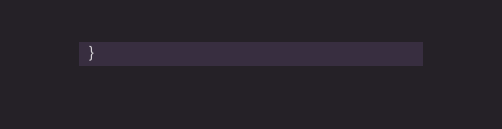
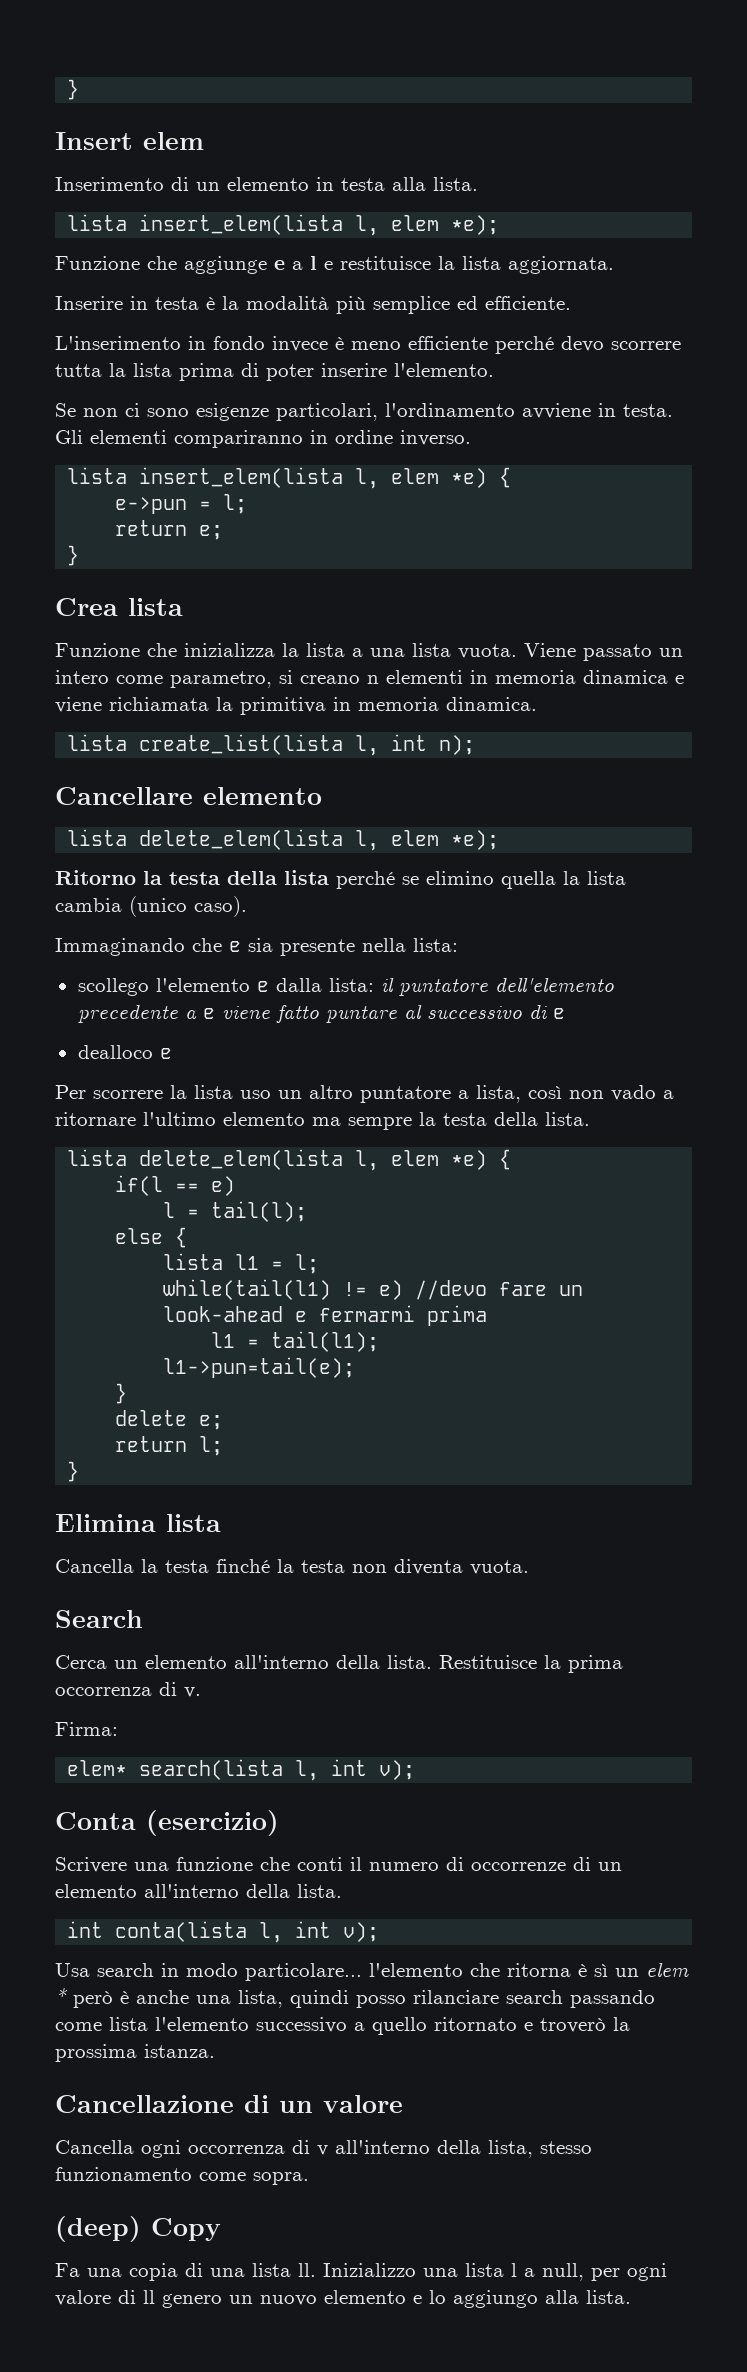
[88,45,96,61] } -> [67,79,80,100] [55,132,204,150] [55,177,478,191] [67,214,500,236] [55,256,614,274] [55,296,571,314] [55,336,681,354] [55,363,494,381] [55,403,673,421] [55,430,471,448] [67,467,512,489] [115,494,248,514] [115,520,224,540] [67,545,80,566] [55,598,183,616] [55,643,683,661] [55,670,684,688] [55,697,537,715] [67,734,476,756] [55,787,322,805] [67,829,500,851] [55,870,626,889] [55,896,247,917] [55,938,458,956] [77,977,614,996] [77,1004,565,1023] [77,1045,172,1059] [55,1085,674,1103] [55,1112,590,1130] [67,1149,512,1171] [115,1175,236,1196] [163,1201,308,1222] [115,1227,188,1248] [163,1253,320,1274] [163,1279,584,1300] [163,1305,488,1326] [211,1331,380,1352] [163,1357,356,1378] [115,1383,128,1404] [115,1410,224,1430] [115,1436,224,1456] [67,1461,80,1482] [55,1514,221,1532] [55,1559,529,1575] [55,1610,143,1628] [55,1655,623,1673] [55,1682,201,1698] [55,1722,118,1736] [67,1759,416,1781] [55,1810,279,1836] [55,1857,622,1873] [55,1884,342,1898] [67,1921,380,1943] [55,1962,689,1981] [55,1988,655,2008] [55,2017,630,2035] [55,2044,215,2062] [55,2095,403,2113] [55,2140,592,2158] [55,2167,309,2185] [55,2216,221,2242] [55,2263,667,2281] [55,2290,631,2308] } // Insert elem // Inserimento di un elemento in testa alla lista. // lista insert_elem(lista l, elem *e); // Funzione che aggiunge e a l e restituisce la lista aggiornata. // Inserire in testa è la modalità più semplice ed efficiente. // L'inserimento in fondo invece è meno efficiente perché devo scorrere tutta la lista prima di poter inserire l'elemento. // Se non ci sono esigenze particolari, l'ordinamento avviene in testa. Gli elementi compariranno in ordine inverso. // lista insert_elem(lista l, elem *e) { // e->pun = l; // return e; // } // Crea lista // Funzione che inizializza la lista a una lista vuota. Viene passato un intero come parametro, si creano n elementi in memoria dinamica e viene richiamata la primitiva in memoria dinamica. // lista create_list(lista l, int n); // Cancellare elemento // lista delete_elem(lista l, elem *e); // Ritorno la testa della lista perché se elimino quella la lista cambia (unico caso). // Immaginando che e sia presente nella lista: // scollego l'elemento e dalla lista: il puntatore dell'elemento precedente a e viene fatto puntare al successivo di e // dealloco e // Per scorrere la lista uso un altro puntatore a lista, così non vado a ritornare l'ultimo elemento ma sempre la testa della lista. // lista delete_elem(lista l, elem *e) { // if(l == e) // l = tail(l); // else { // lista l1 = l; // while(tail(l1) != e) //devo fare un look-ahead e fermarmi prima // l1 = tail(l1); // l1->pun=tail(e); // } // delete e; // return l; // } // Elimina lista // Cancella la testa finché la testa non diventa vuota. // Search // Cerca un elemento all'interno della lista. Restituisce la prima occorrenza di v. // Firma: // elem* search(lista l, int v); // Conta (esercizio) // Scrivere una funzione che conti il numero di occorrenze di un elemento all'interno della lista. // int conta(lista l, int v); // Usa search in modo particolare... l'elemento che ritorna è sì un elem * però è anche una lista, quindi posso rilanciare search passando come lista l'elemento successivo a quello ritornato e troverò la prossima istanza. // Cancellazione di un valore // Cancella ogni occorrenza di v all'interno della lista, stesso funzionamento come sopra. // (deep) Copy // Fa una copia di una lista ll. Inizializzo una lista l a null, per ogni valore di ll genero un nuovo elemento e lo aggiungo alla lista.

